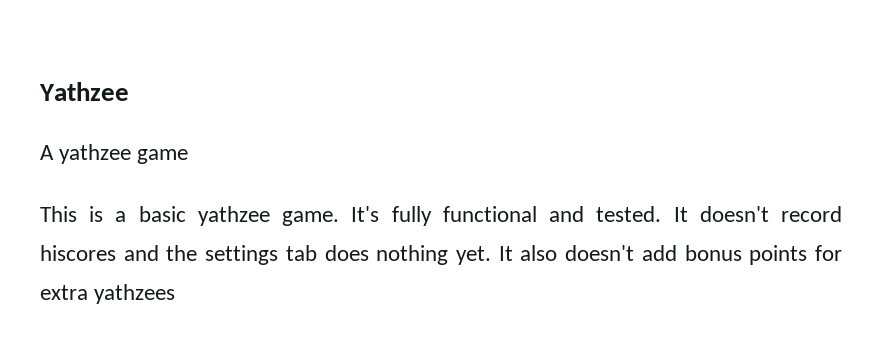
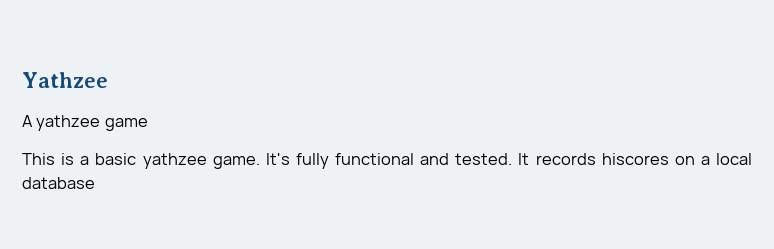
[699,206,843,222] [40,245,842,265] [40,284,176,304] doesn't record hiscores and the settings tab does nothing yet. It also doesn't add bonus points for extra yathzees -> [535,153,752,165] [22,177,95,189] records hiscores on a local database

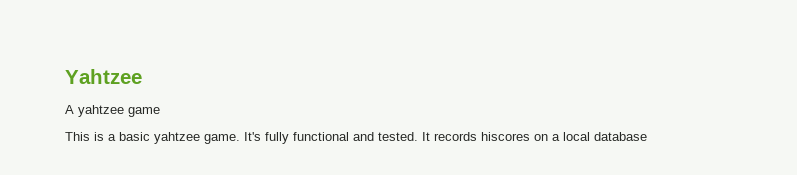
[22,72,108,88] Yathzee -> [65,69,142,84] Yahtzee
[36,115,101,131] yathzee -> [78,105,124,117] yahtzee
[142,153,207,169] yathzee -> [154,132,200,144] yahtzee

